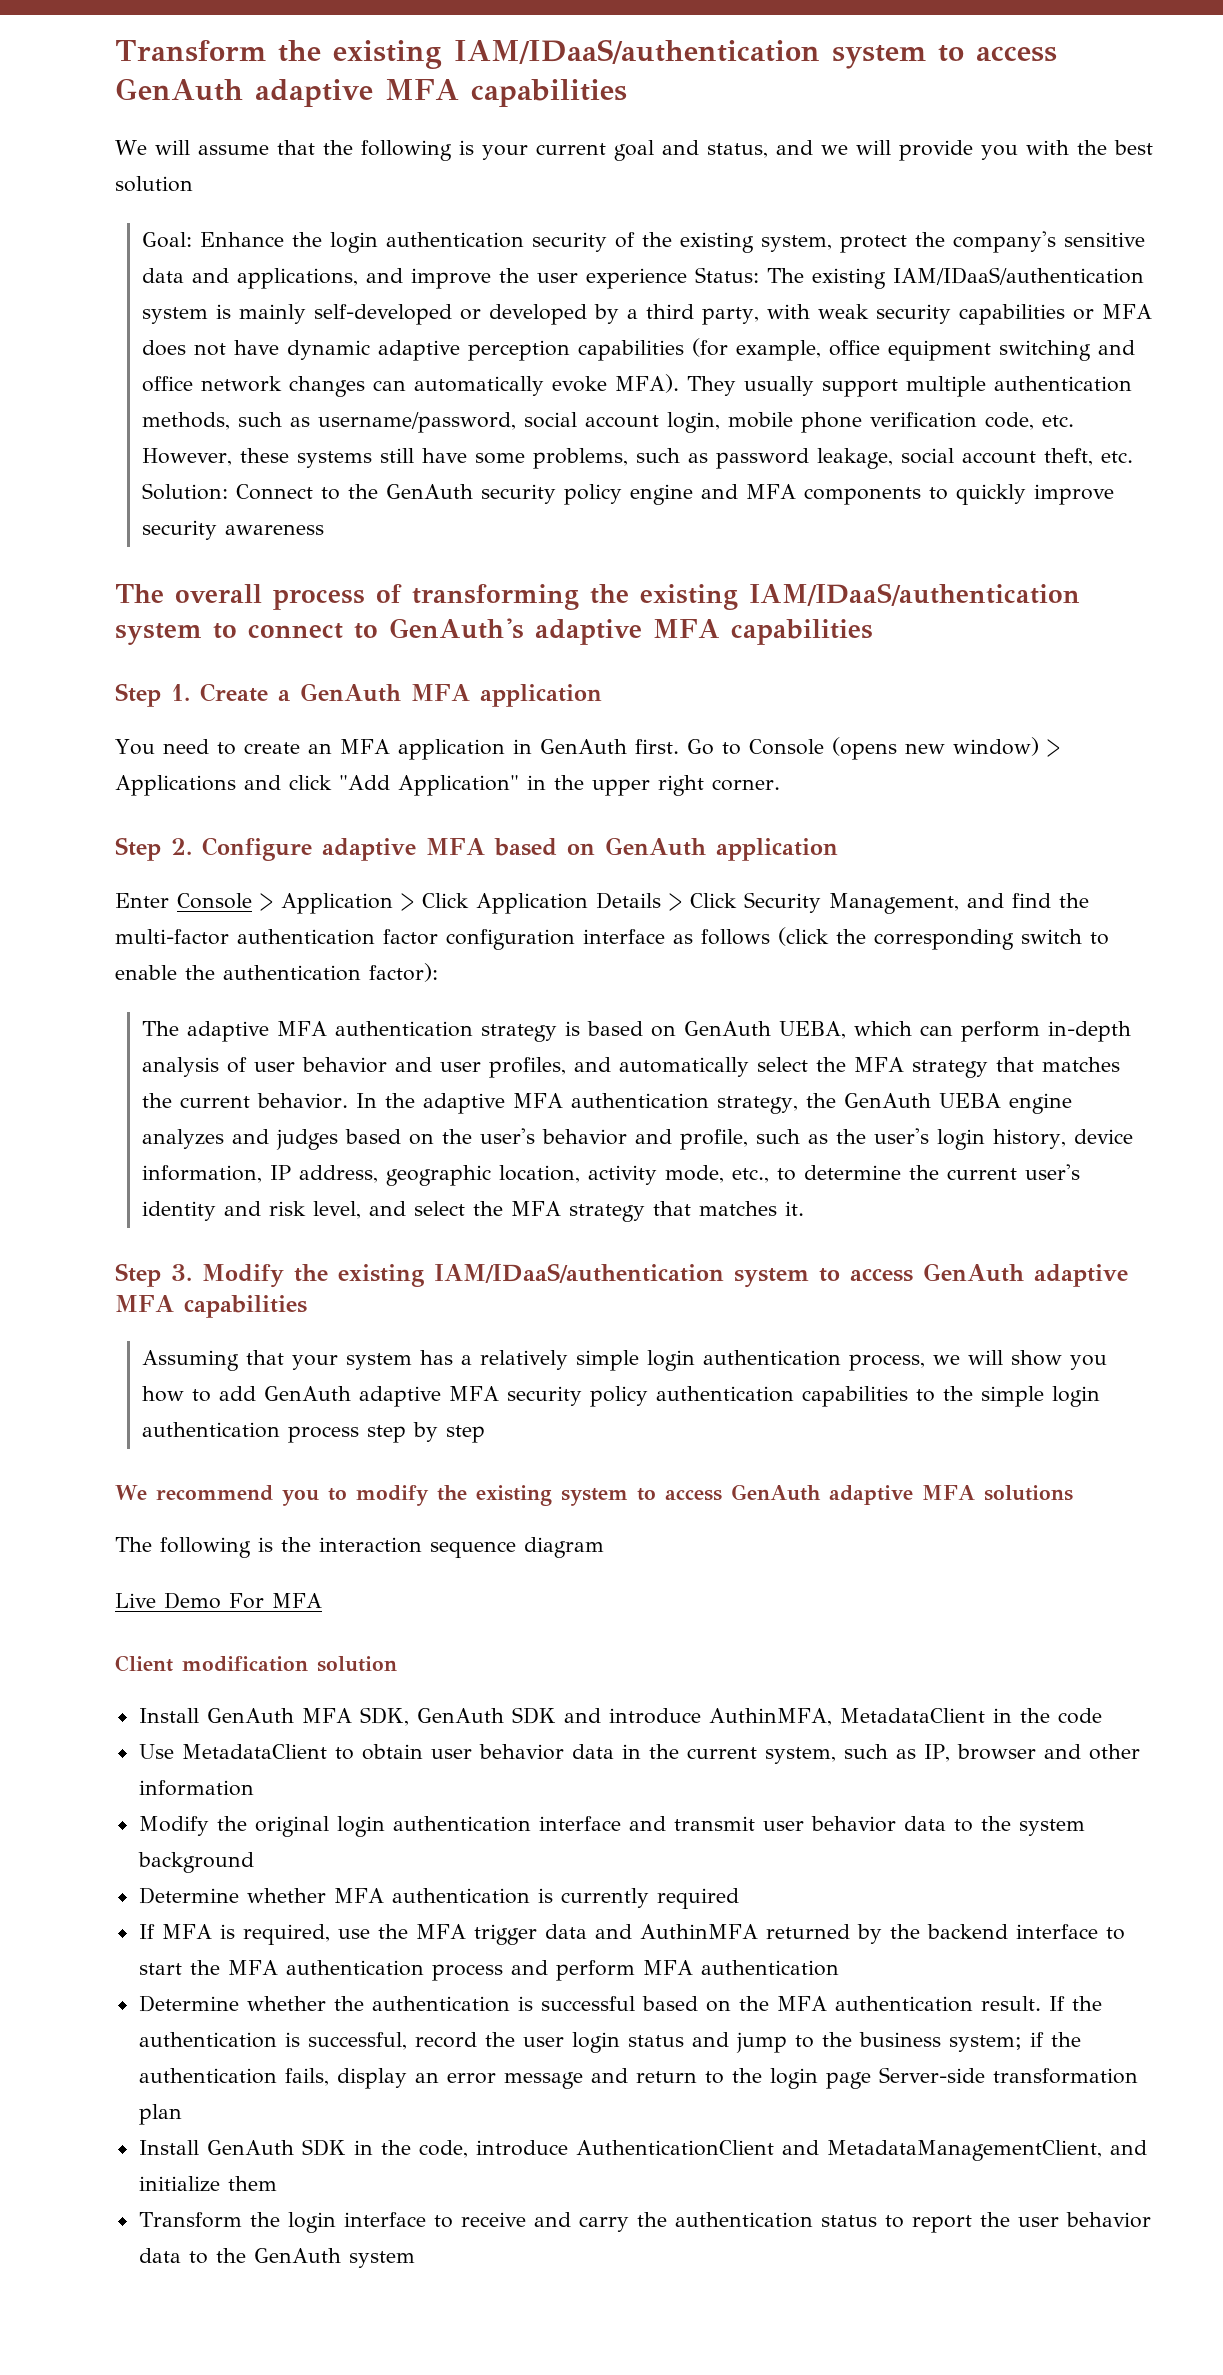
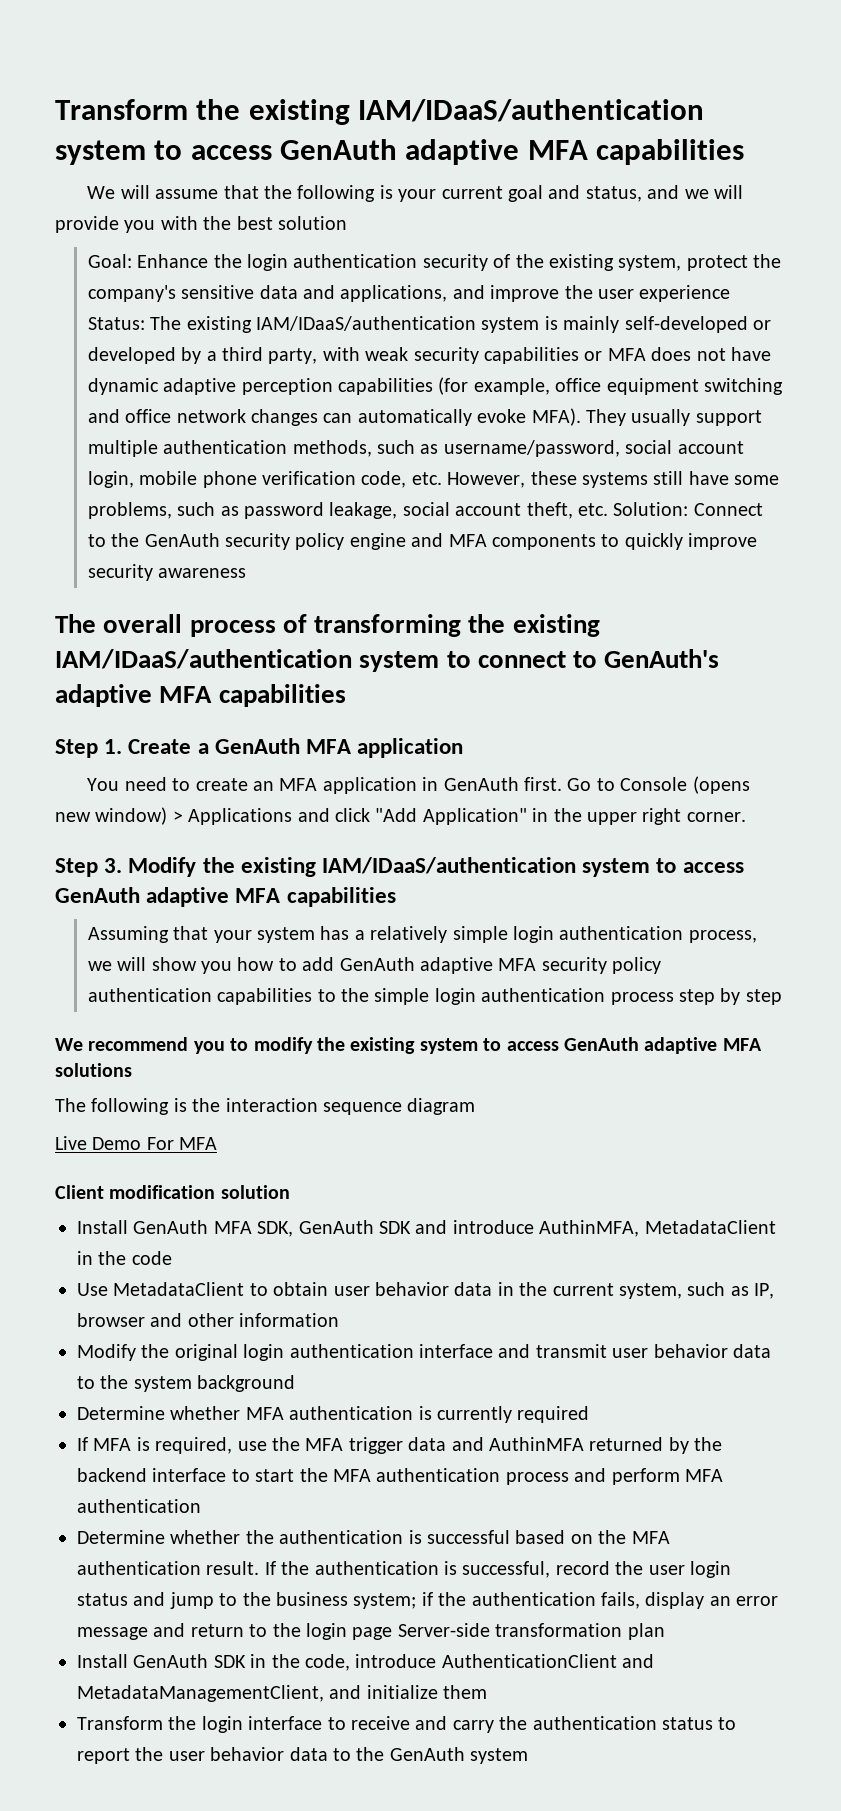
[115,837,838,861] [115,892,1089,914] [115,927,1109,950] [115,963,438,982] [142,1021,1132,1042] [142,1057,1121,1078] [142,1093,1073,1114] [142,1128,1134,1150] [142,1164,1081,1186] [142,1201,805,1222] // Step 2. Configure adaptive MFA based on GenAuth application // Enter Console > Application > Click Application Details > Click Security Management, and find the multi-factor authentication factor configuration interface as follows (click the corresponding switch to enable the authentication factor): // The adaptive MFA authentication strategy is based on GenAuth UEBA, which can perform in-depth analysis of user behavior and user profiles, and automatically select the MFA strategy that matches the current behavior. In the adaptive MFA authentication strategy, the GenAuth UEBA engine analyzes and judges based on the user's behavior and profile, such as the user's login history, device information, IP address, geographic location, activity mode, etc., to determine the current user's identity and risk level, and select the MFA strategy that matches it. -> (746, 817) none

